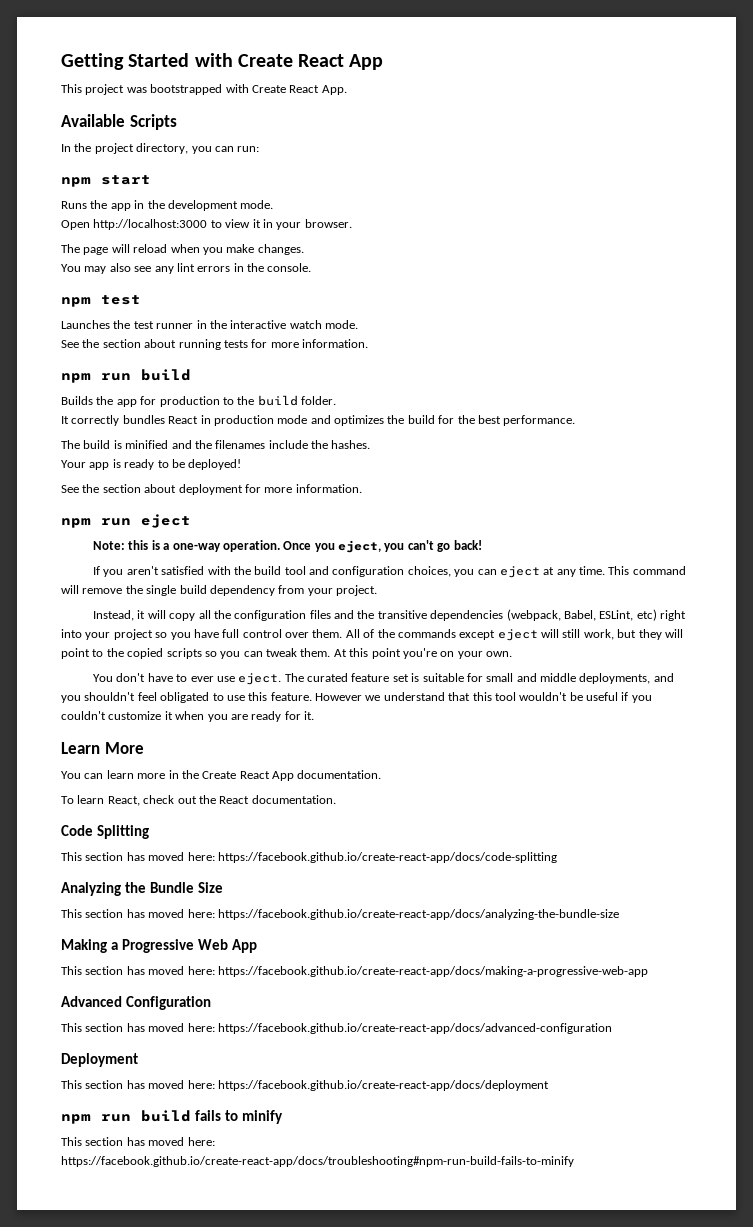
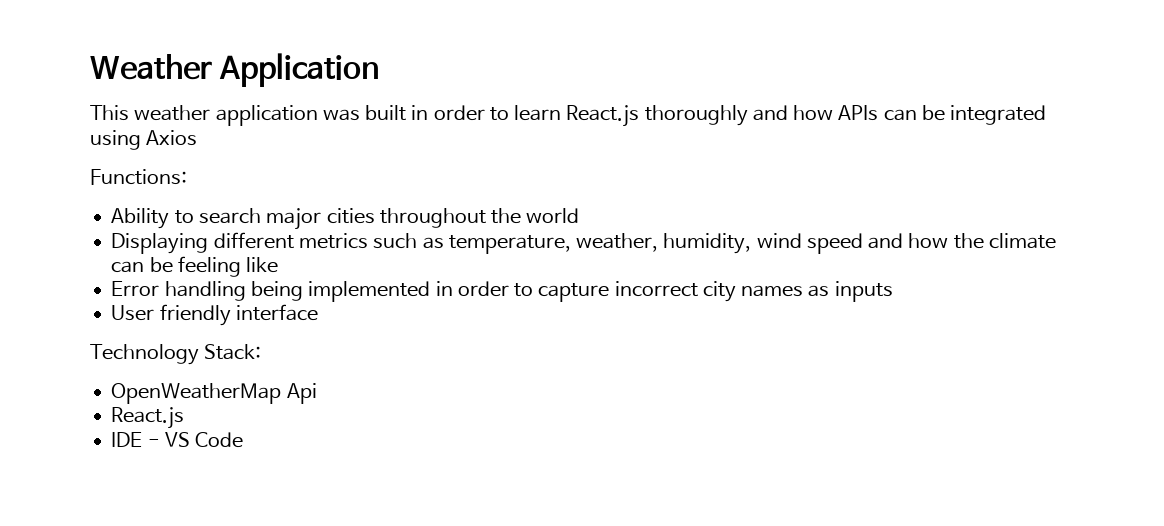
[61,53,384,70] [61,84,347,95] [61,114,177,130] [61,143,260,154] [61,175,151,187] [61,200,274,211] [61,219,352,230] [61,244,304,255] [61,263,312,274] [61,295,141,307] [61,320,358,329] [61,339,368,350] [61,369,191,383] [61,395,336,407] [61,415,576,426] [61,440,371,449] [61,459,242,470] [61,484,362,495] [61,514,191,528] [93,540,482,553] [93,566,686,578] [61,585,377,596] [93,609,687,621] [61,629,683,641] [61,648,512,659] [93,673,674,685] [61,692,652,703] [61,711,314,722] [61,742,144,754] [61,770,382,781] [61,795,336,806] [61,825,149,839] [61,852,557,863] [61,882,223,896] [61,909,619,920] [61,939,257,953] [61,966,648,977] [61,996,211,1010] [61,1023,612,1034] [61,1053,138,1067] [61,1080,549,1091] [61,1110,283,1124] [61,1137,215,1146] [61,1156,574,1167] Getting Started with Create React App // This project was bootstrapped with Create React App. // Available Scripts // In the project directory, you can run: // npm start // Runs the app in the development mode. // Open http://localhost:3000 to view it in your browser. // The page will reload when you make changes. // You may also see any lint errors in the console. // npm test // Launches the test runner in the interactive watch mode. // See the section about running tests for more information. // npm run build // Builds the app for production to the build folder. // It correctly bundles React in production mode and optimizes the build for the best performance. // The build is minified and the filenames include the hashes. // Your app is ready to be deployed! // See the section about deployment for more information. // npm run eject // Note: this is a one-way operation. Once you eject, you can't go back! // If you aren't satisfied with the build tool and configuration choices, you can eject at any time. This command will remove the single build dependency from your project. // Instead, it will copy all the configuration files and the transitive dependencies (webpack, Babel, ESLint, etc) right into your project so you have full control over them. All of the commands except eject will still work, but they will point to the copied scripts so you can tweak them. At this point you're on your own. // You don't have to ever use eject. The curated feature set is suitable for small and middle deployments, and you shouldn't feel obligated to use this feature. However we understand that this tool wouldn't be useful if you couldn't customize it when you are ready for it. // Learn More // You can learn more in the Create React App documentation. // To learn React, check out the React documentation. // Code Splitting // This section has moved here: https://facebook.github.io/create-react-app/docs/code-splitting // Analyzing the Bundle Size // This section has moved here: https://facebook.github.io/create-react-app/docs/analyzing-the-bundle-size // Making a Progressive Web App // This section has moved here: https://facebook.github.io/create-react-app/docs/making-a-progressive-web-app // Advanced Configuration // This section has moved here: https://facebook.github.io/create-react-app/docs/advanced-configuration // Deployment // This section has moved here: https://facebook.github.io/create-react-app/docs/deployment // npm run build fails to minify // This section has moved here: https://facebook.github.io/create-react-app/docs/troubleshooting#npm-run-build-fails-to-minify -> [90,53,380,87] [90,105,1047,127] [90,130,198,150] [90,169,187,185] [111,208,580,230] [111,232,1056,254] [111,256,279,277] [111,281,893,302] [111,304,318,326] [90,344,262,365] [111,383,317,404] [111,407,185,429] [111,432,244,448] Weather Application // This weather application was built in order to learn React.js thoroughly and how APIs can be integrated using Axios // Functions: // Ability to search major cities throughout the world // Displaying different metrics such as temperature, weather, humidity, wind speed and how the climate can be feeling like // Error handling being implemented in order to capture incorrect city names as inputs // User friendly interface // Technology Stack: // OpenWeatherMap Api // React.js // IDE - VS Code

